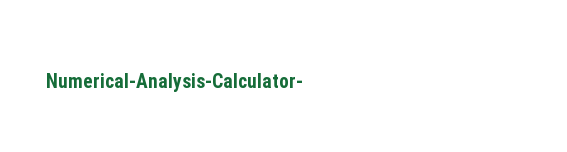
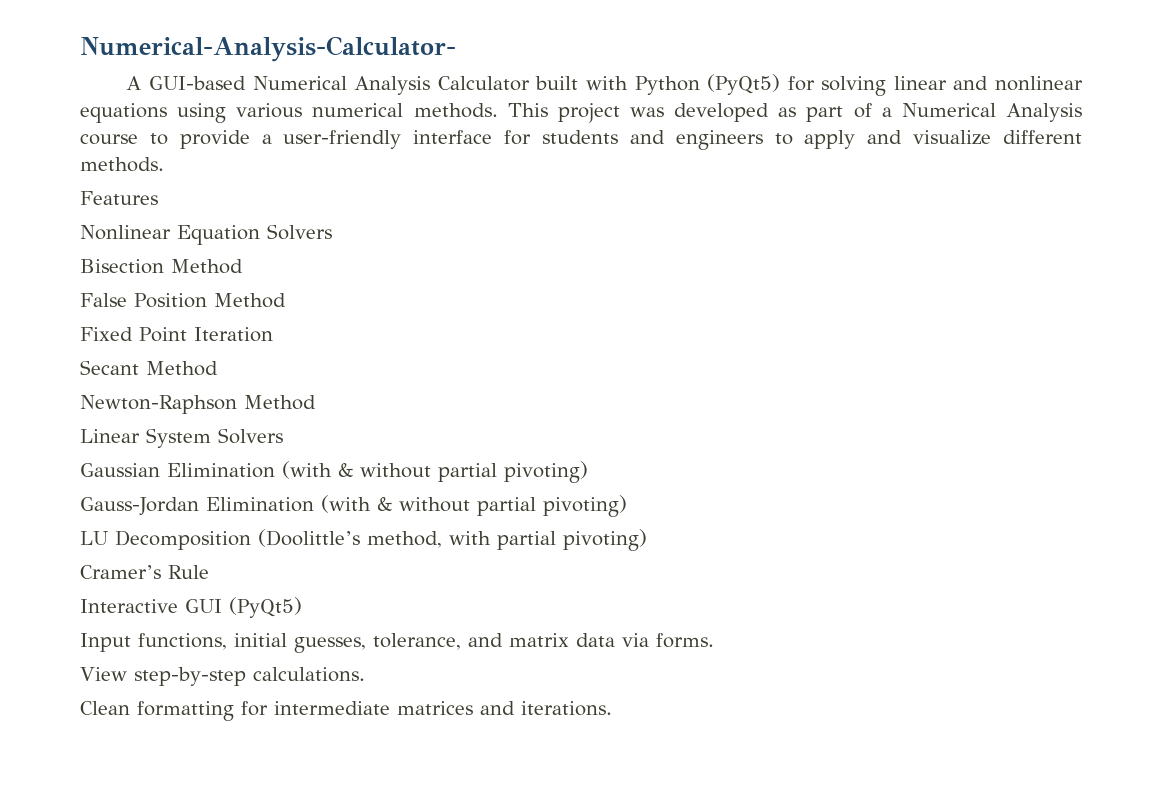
(303, 82) none -> [126,74,1084,96] [80,103,1082,123] [80,130,1083,150] [80,157,164,172] [80,191,158,205] [80,224,332,245] [80,259,243,274] [80,293,286,308] [80,327,273,342] [80,360,218,376] [80,395,316,414] [80,428,283,448] [80,461,588,483] [80,495,627,517] [80,529,647,551] [80,565,209,579] [80,597,302,618] [80,633,714,653] [80,667,365,686] [80,701,612,721] // A GUI-based Numerical Analysis Calculator built with Python (PyQt5) for solving linear and nonlinear equations using various numerical methods. This project was developed as part of a Numerical Analysis course to provide a user-friendly interface for students and engineers to apply and visualize different methods. // Features // Nonlinear Equation Solvers // Bisection Method // False Position Method // Fixed Point Iteration // Secant Method // Newton-Raphson Method // Linear System Solvers // Gaussian Elimination (with & without partial pivoting) // Gauss-Jordan Elimination (with & without partial pivoting) // LU Decomposition (Doolittle’s method, with partial pivoting) // Cramer’s Rule // Interactive GUI (PyQt5) // Input functions, initial guesses, tolerance, and matrix data via forms. // View step-by-step calculations. // Clean formatting for intermediate matrices and iterations.

